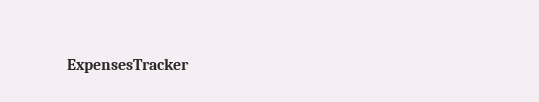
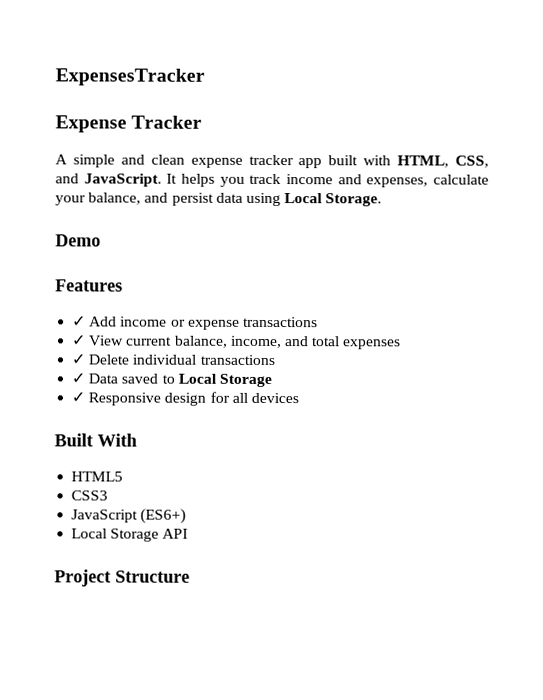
(189, 65) none -> [55,115,203,133] [55,154,489,169] [55,173,490,188] [55,192,383,207] [55,234,101,247] [55,279,123,292] [72,315,318,330] [72,334,402,350] [71,353,275,366] [71,372,272,388] [71,391,299,406] [54,433,137,447] [71,471,124,482] [71,490,109,501] [71,508,187,524] [71,528,189,542] [54,569,190,587] // Expense Tracker // A simple and clean expense tracker app built with HTML, CSS, and JavaScript. It helps you track income and expenses, calculate your balance, and persist data using Local Storage. // Demo // Features // ✓ Add income or expense transactions // ✓ View current balance, income, and total expenses // ✓ Delete individual transactions // ✓ Data saved to Local Storage // ✓ Responsive design for all devices // Built With // HTML5 // CSS3 // JavaScript (ES6+) // Local Storage API // Project Structure

